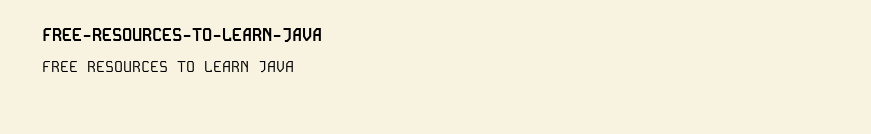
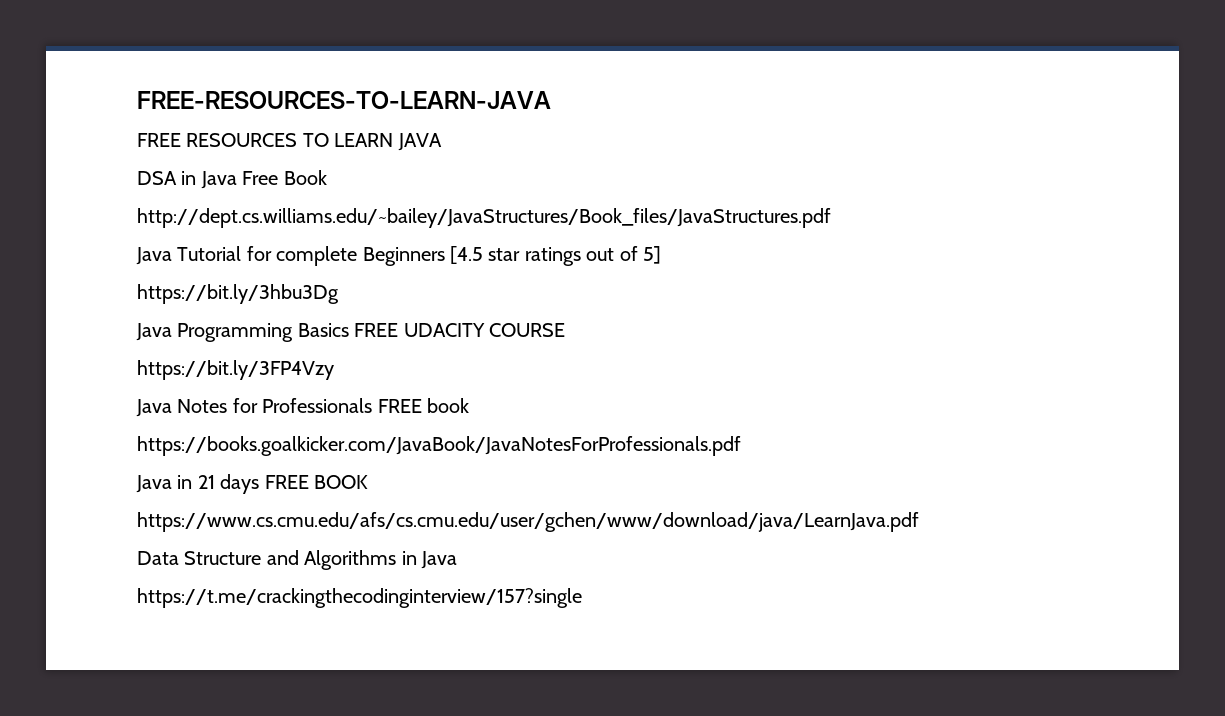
(294, 67) none -> [137,170,327,189] [137,208,831,228] [136,246,661,266] [137,284,339,304] [136,323,565,342] [137,360,334,380] [136,398,469,417] [137,436,741,456] [136,474,368,494] [137,512,919,532] [137,550,457,570] [137,588,582,608] // DSA in Java Free Book // http://dept.cs.williams.edu/~bailey/JavaStructures/Book_files/JavaStructures.pdf // Java Tutorial for complete Beginners [4.5 star ratings out of 5] // https://bit.ly/3hbu3Dg // Java Programming Basics FREE UDACITY COURSE // https://bit.ly/3FP4Vzy // Java Notes for Professionals FREE book // https://books.goalkicker.com/JavaBook/JavaNotesForProfessionals.pdf // Java in 21 days FREE BOOK // https://www.cs.cmu.edu/afs/cs.cmu.edu/user/gchen/www/download/java/LearnJava.pdf // Data Structure and Algorithms in Java // https://t.me/crackingthecodinginterview/157?single

